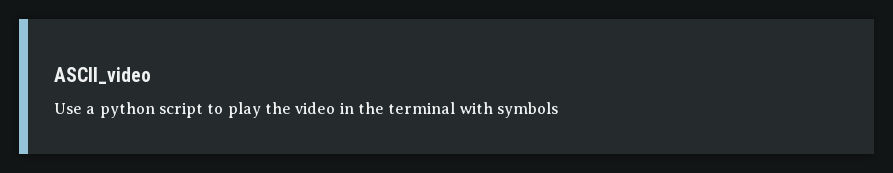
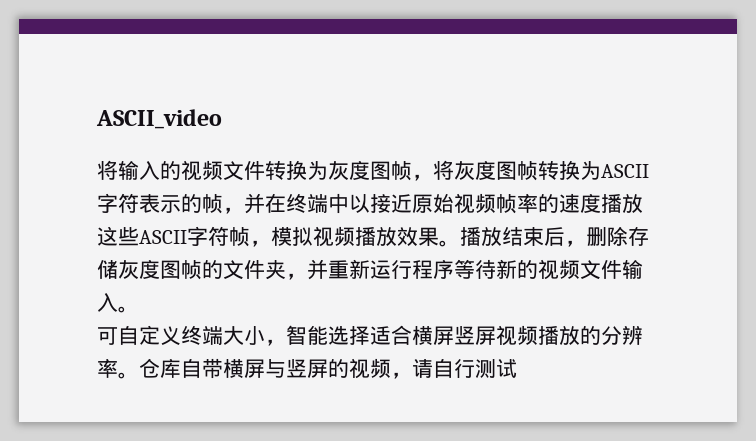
[54,102,558,118] Use a python script to play the video in the terminal with symbols -> [97,160,649,181] [97,193,643,214] [97,226,649,247] [97,259,643,280] [97,293,139,313] [97,325,643,346] [97,358,517,379] 将输入的视频文件转换为灰度图帧，将灰度图帧转换为ASCII字符表示的帧，并在终端中以接近原始视频帧率的速度播放这些ASCII字符帧，模拟视频播放效果。播放结束后，删除存储灰度图帧的文件夹，并重新运行程序等待新的视频文件输入。 // 可自定义终端大小，智能选择适合横屏竖屏视频播放的分辨率。仓库自带横屏与竖屏的视频，请自行测试

